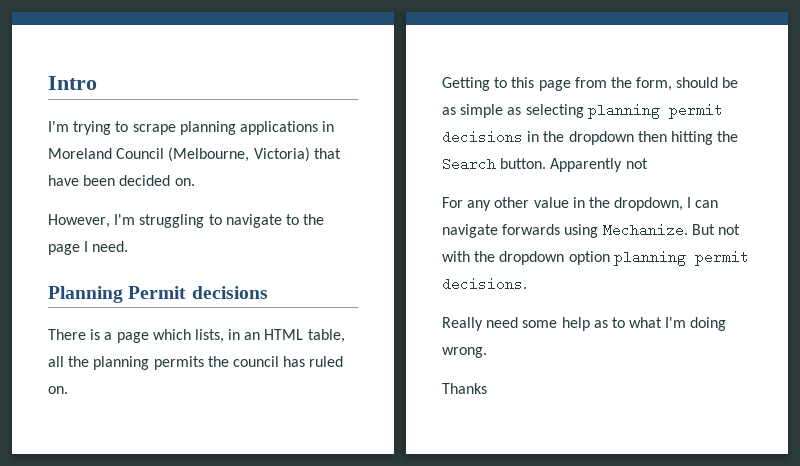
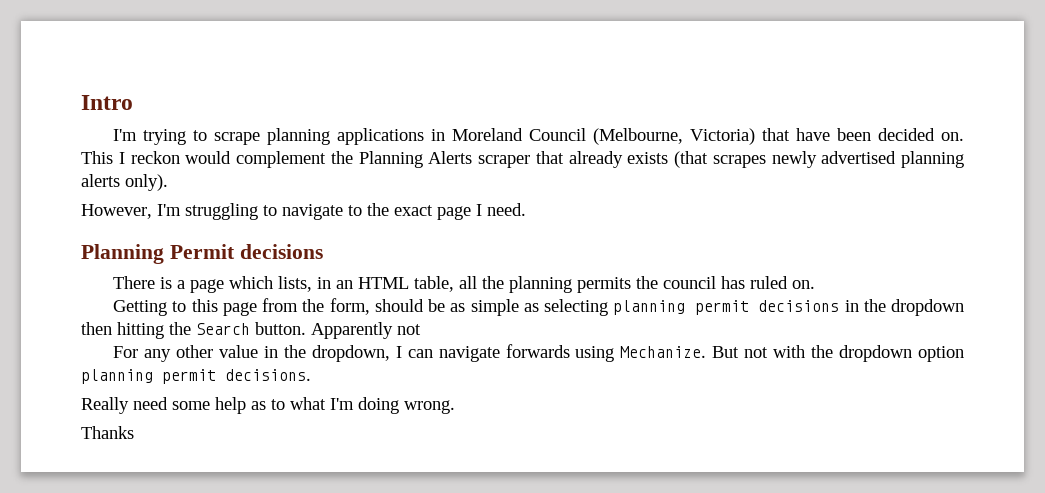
(195, 182) none -> [81,151,964,168] [81,174,168,191] This I reckon would complement the Planning Alerts scraper that already exists (that scrapes newly advertised planning alerts only).
(325, 219) none -> [394,205,433,216] exact

